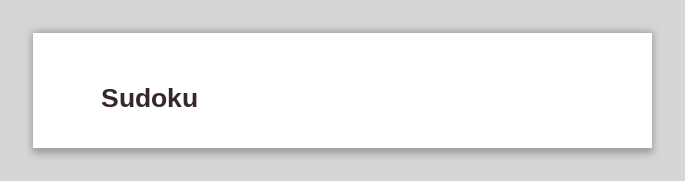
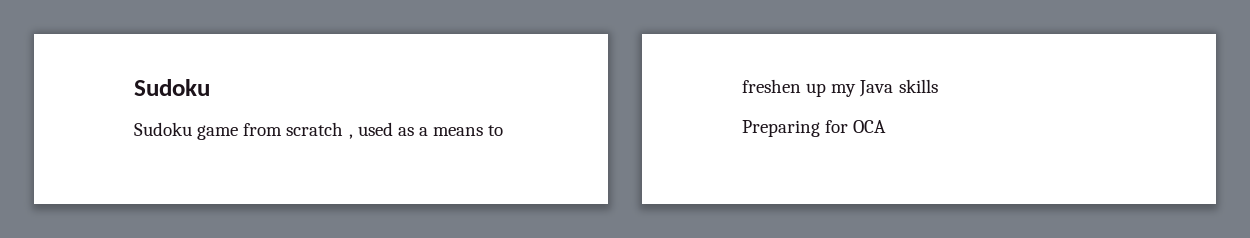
[101,88,198,107] Sudoku -> [134,79,210,96] [134,122,504,140] [742,79,938,97] [742,120,887,137] Sudoku // Sudoku game from scratch , used as a means to freshen up my Java skills // Preparing for OCA

